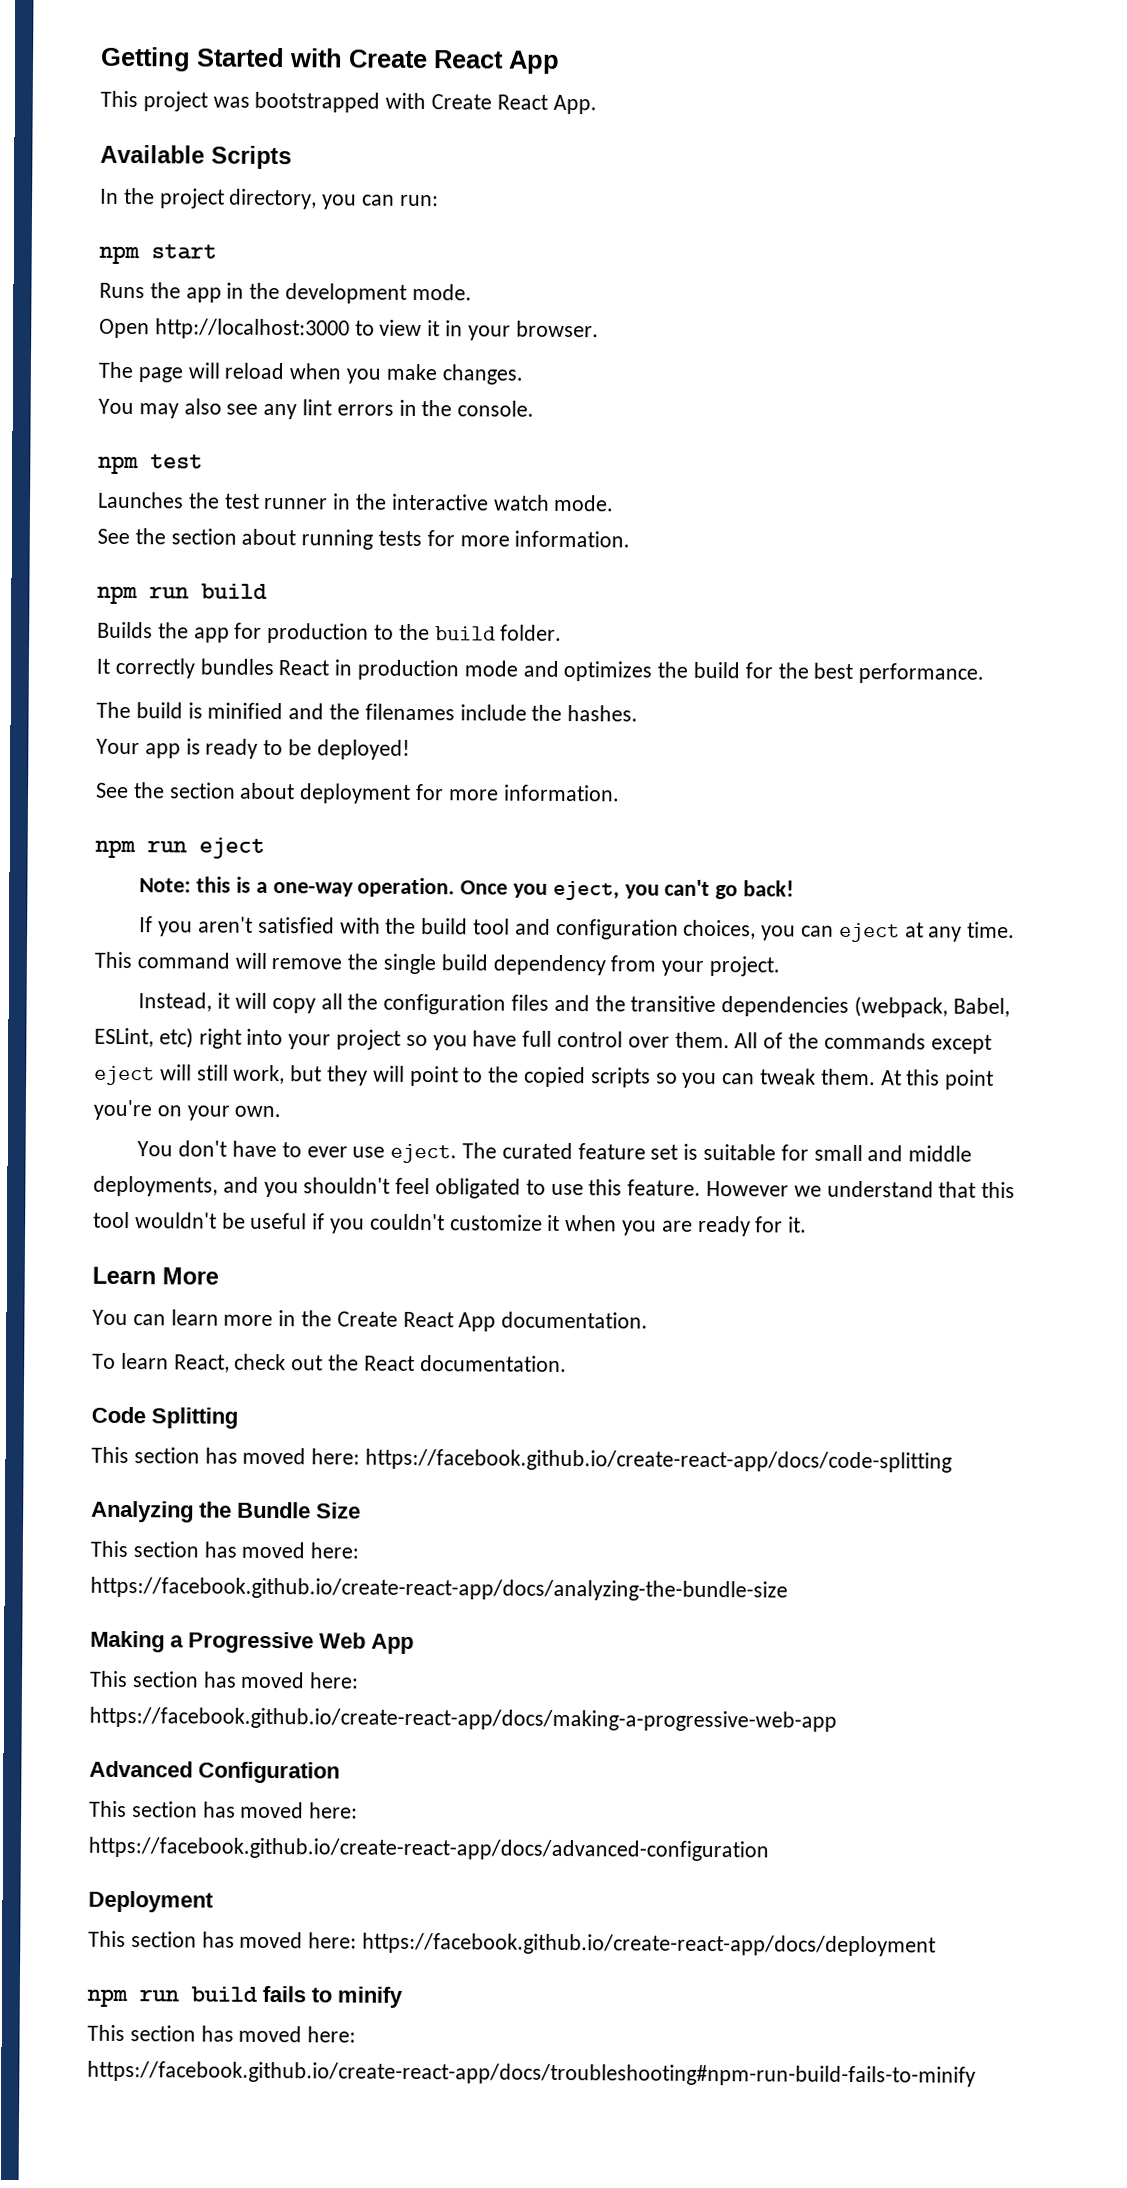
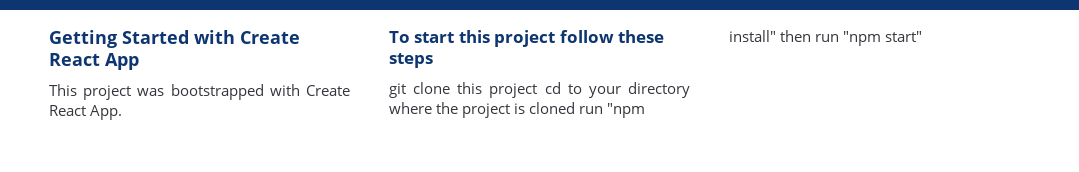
[100,144,292,170] [100,187,439,210] [99,244,217,265] [99,282,472,304] [99,318,599,341] [98,361,523,385] [98,398,535,420] [98,454,203,475] [97,491,615,512] [97,528,631,550] [97,583,268,605] [97,621,563,644] [96,657,985,684] [96,701,639,722] [96,738,410,760] [96,782,620,804] [95,837,265,859] [139,876,795,901] [139,916,1016,943] [94,951,781,977] [138,992,1010,1018] [94,1027,992,1054] [94,1064,995,1090] [93,1099,282,1121] [137,1140,973,1164] [93,1175,1016,1199] [93,1211,808,1237] [92,1266,219,1285] [92,1309,649,1332] [92,1352,567,1373] [91,1406,238,1429] [91,1446,953,1473] [91,1500,361,1523] [90,1540,360,1559] [90,1576,788,1602] [90,1630,414,1654] [89,1670,360,1689] [89,1706,837,1732] [89,1760,340,1784] [89,1800,359,1819] [88,1836,769,1862] [88,1890,214,1913] [88,1930,937,1957] [87,1985,403,2008] [87,2024,357,2043] [87,2060,976,2087] Available Scripts // In the project directory, you can run: // npm start // Runs the app in the development mode. // Open http://localhost:3000 to view it in your browser. // The page will reload when you make changes. // You may also see any lint errors in the console. // npm test // Launches the test runner in the interactive watch mode. // See the section about running tests for more information. // npm run build // Builds the app for production to the build folder. // It correctly bundles React in production mode and optimizes the build for the best performance. // The build is minified and the filenames include the hashes. // Your app is ready to be deployed! // See the section about deployment for more information. // npm run eject // Note: this is a one-way operation. Once you eject, you can't go back! // If you aren't satisfied with the build tool and configuration choices, you can eject at any time. This command will remove the single build dependency from your project. // Instead, it will copy all the configuration files and the transitive dependencies (webpack, Babel, ESLint, etc) right into your project so you have full control over them. All of the commands except eject will still work, but they will point to the copied scripts so you can tweak them. At this point you're on your own. // You don't have to ever use eject. The curated feature set is suitable for small and middle deployments, and you shouldn't feel obligated to use this feature. However we understand that this tool wouldn't be useful if you couldn't customize it when you are ready for it. // Learn More // You can learn more in the Create React App documentation. // To learn React, check out the React documentation. // Code Splitting // This section has moved here: https://facebook.github.io/create-react-app/docs/code-splitting // Analyzing the Bundle Size // This section has moved here: https://facebook.github.io/create-react-app/docs/analyzing-the-bundle-size // Making a Progressive Web App // This section has moved here: https://facebook.github.io/create-react-app/docs/making-a-progressive-web-app // Advanced Configuration // This section has moved here: https://facebook.github.io/create-react-app/docs/advanced-configuration // Deployment // This section has moved here: https://facebook.github.io/create-react-app/docs/deployment // npm run build fails to minify // This section has moved here: https://facebook.github.io/create-react-app/docs/troubleshooting#npm-run-build-fails-to-minify -> [389,30,665,47] [389,53,433,68] [389,82,690,98] [389,102,646,118] [729,30,923,46] To start this project follow these steps // git clone this project cd to your directory where the project is cloned run "npm install" then run "npm start"

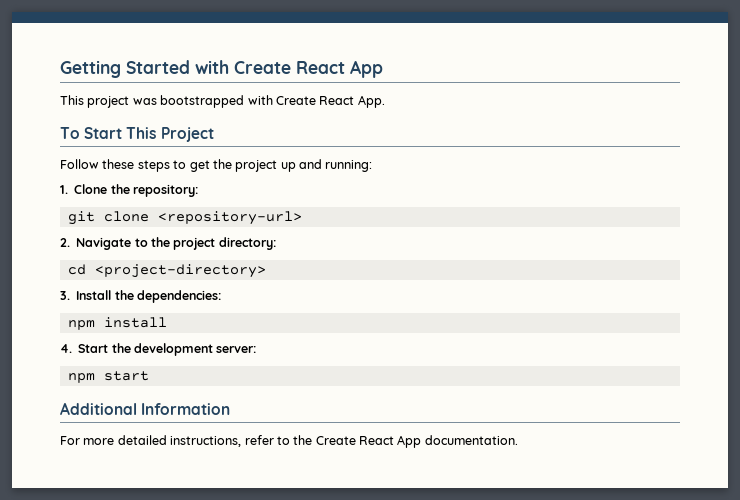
[414,30,665,47] [389,53,433,68] [389,82,690,98] [389,102,646,118] [729,30,923,46] start this project follow these steps // git clone this project cd to your directory where the project is cloned run "npm install" then run "npm start" -> [84,127,214,142] [60,159,373,172] [60,184,198,197] [67,211,302,225] [60,237,276,250] [67,264,266,278] [60,290,221,303] [67,317,167,330] [60,343,257,356] [67,371,149,383] [60,402,231,415] [60,435,518,448] Start This Project // Follow these steps to get the project up and running: // 1. Clone the repository: // git clone <repository-url> // 2. Navigate to the project directory: // cd <project-directory> // 3. Install the dependencies: // npm install // 4. Start the development server: // npm start // Additional Information // For more detailed instructions, refer to the Create React App documentation.

